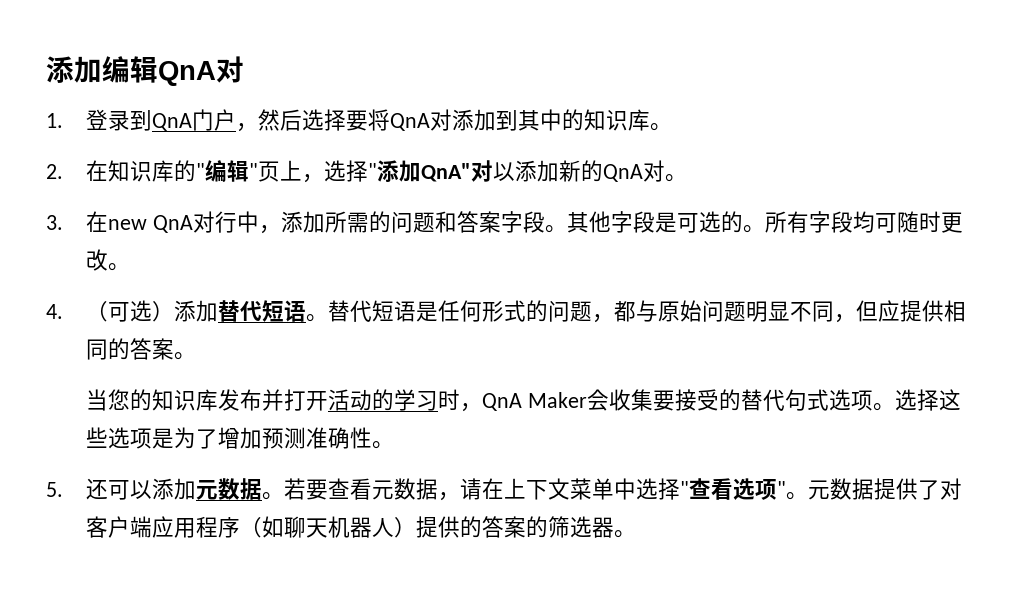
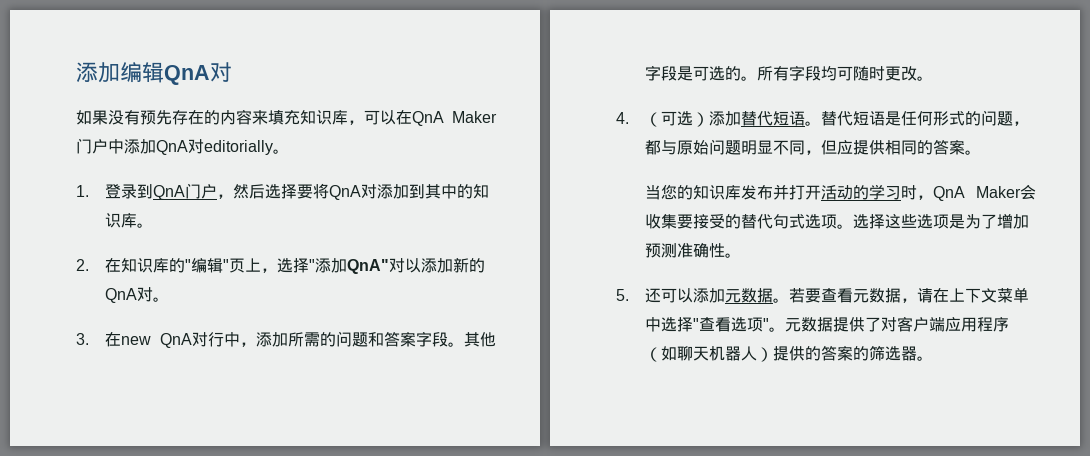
(244, 69) none -> [76,109,497,126] [76,138,289,155] // 如果没有预先存在的内容来填充知识库，可以在QnA Maker门户中添加QnA对editorially。

